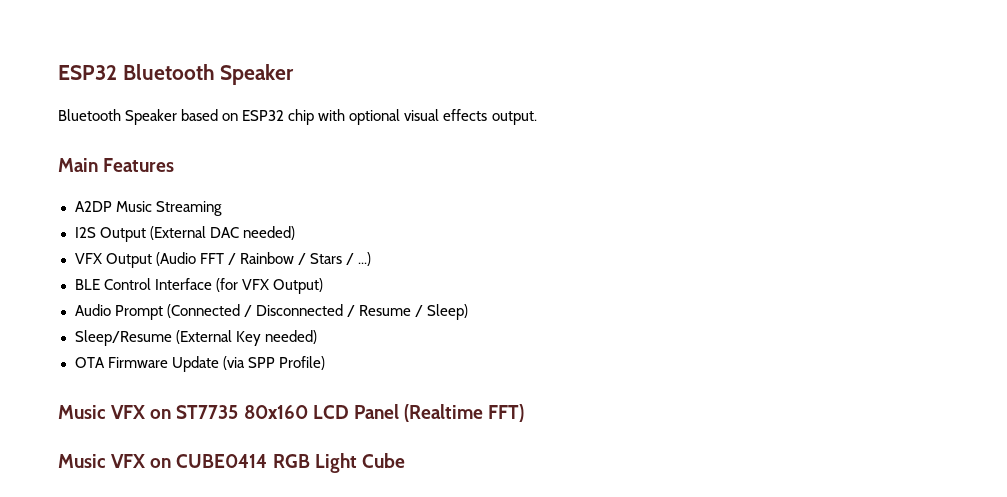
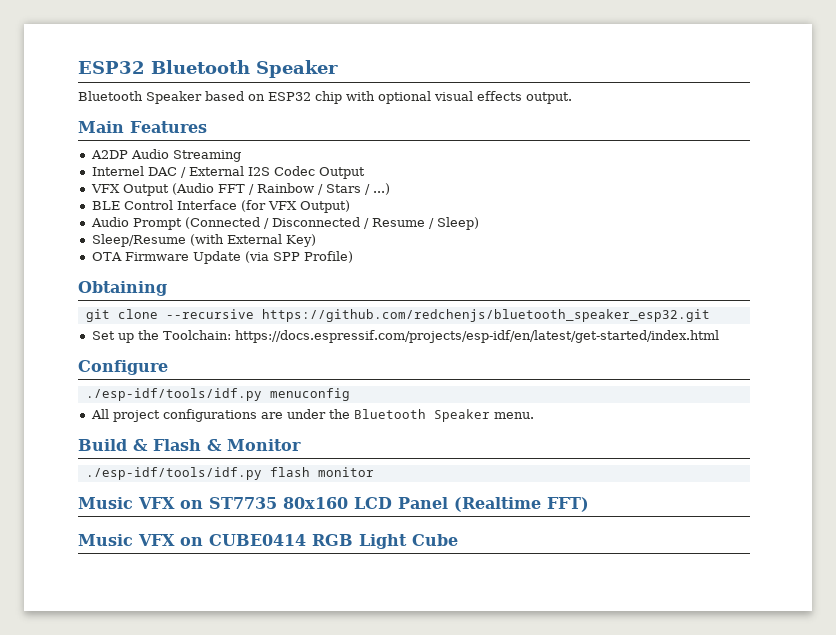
[115,201,152,212] Music -> [130,149,169,159] Audio
[74,226,295,242] I2S Output (External DAC needed) -> [91,166,365,179] Internel DAC / External I2S Codec Output
[175,330,317,346] (External Key needed) -> [189,234,316,247] (with External Key)
(325, 363) none -> [78,281,167,296] [85,309,710,322] [91,330,719,343] [78,360,168,375] [85,388,350,401] [90,409,534,422] [78,439,301,451] [85,467,374,480] // Obtaining // git clone --recursive https://github.com/redchenjs/bluetooth_speaker_esp32.git // Set up the Toolchain: https://docs.espressif.com/projects/esp-idf/en/latest/get-started/index.html // Configure // ./esp-idf/tools/idf.py menuconfig // All project configurations are under the Bluetooth Speaker menu. // Build & Flash & Monitor // ./esp-idf/tools/idf.py flash monitor

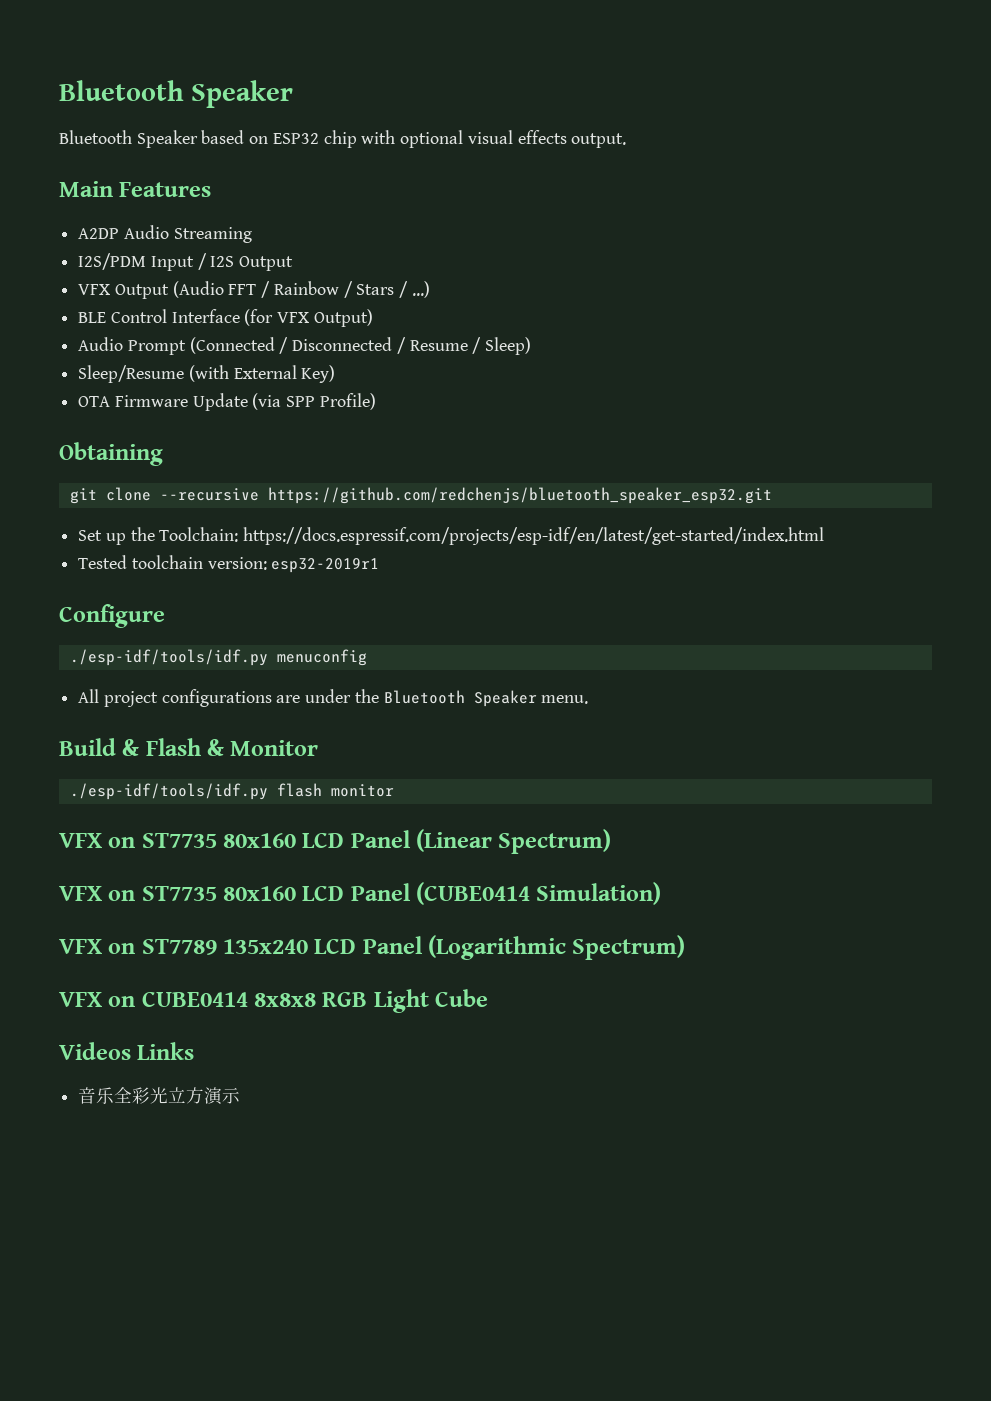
[78,61,145,74] ESP32 -> (59, 90) none
[91,166,315,178] Internel DAC / External I2S Codec -> [78,253,235,271] I2S/PDM Input / I2S
(719, 336) none -> [78,555,380,573] // Tested toolchain version: esp32-2019r1
[78,497,589,512] [78,534,133,546] Music VFX on ST7735 80x160 LCD Panel (Realtime FFT) // Music -> [59,829,612,854] [59,882,662,905] [59,935,686,960] VFX on ST7735 80x160 LCD Panel (Linear Spectrum) // VFX on ST7735 80x160 LCD Panel (CUBE0414 Simulation) // VFX on ST7789 135x240 LCD Panel (Logarithmic Spectrum) //
(306, 540) none -> [254,993,317,1007] 8x8x8
(458, 540) none -> [59,1042,195,1060] [78,1087,241,1105] // Videos Links // 音乐全彩光立方演示

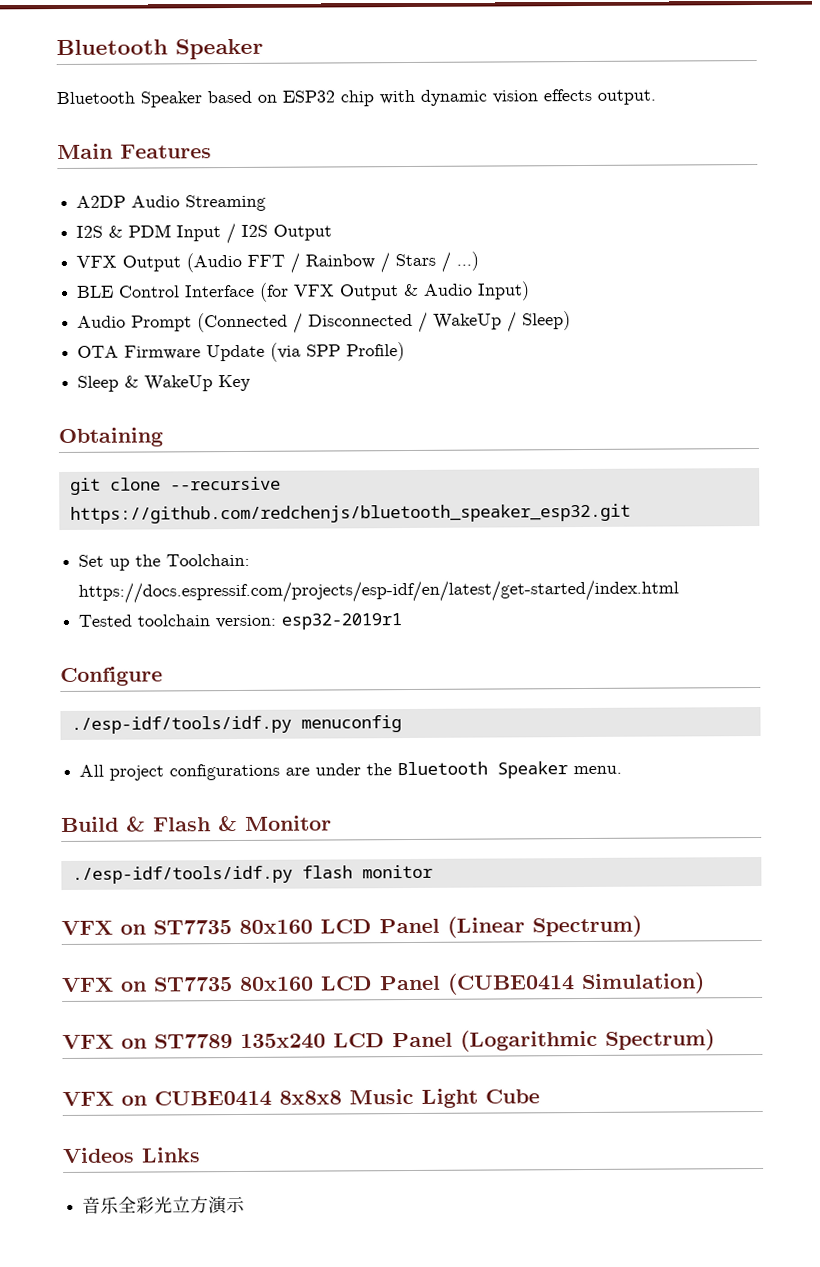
[400,130,513,148] optional visual -> [420,89,538,106] dynamic vision
[78,253,147,270] I2S/PDM -> [76,224,172,238] I2S & PDM
[313,309,373,327] Output) -> [339,281,531,301] Output & Audio Input)
[409,340,468,351] Resume -> [433,313,503,330] WakeUp
[78,365,336,383] // Sleep/Resume (with External Key) -> (572, 321) none
(376, 401) none -> [77,374,252,392] // Sleep & WakeUp Key
[322,992,368,1007] RGB -> [349,1088,414,1105] Music

